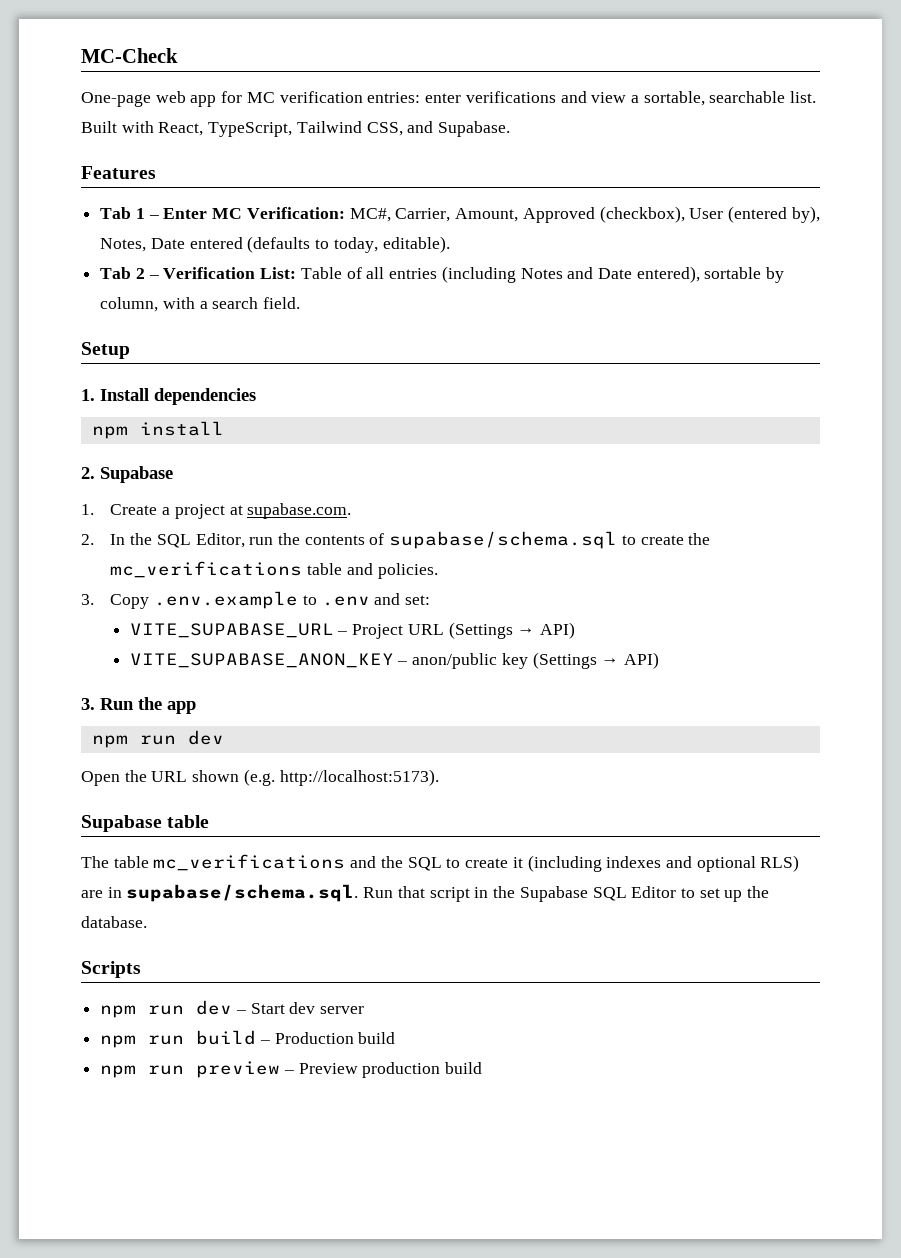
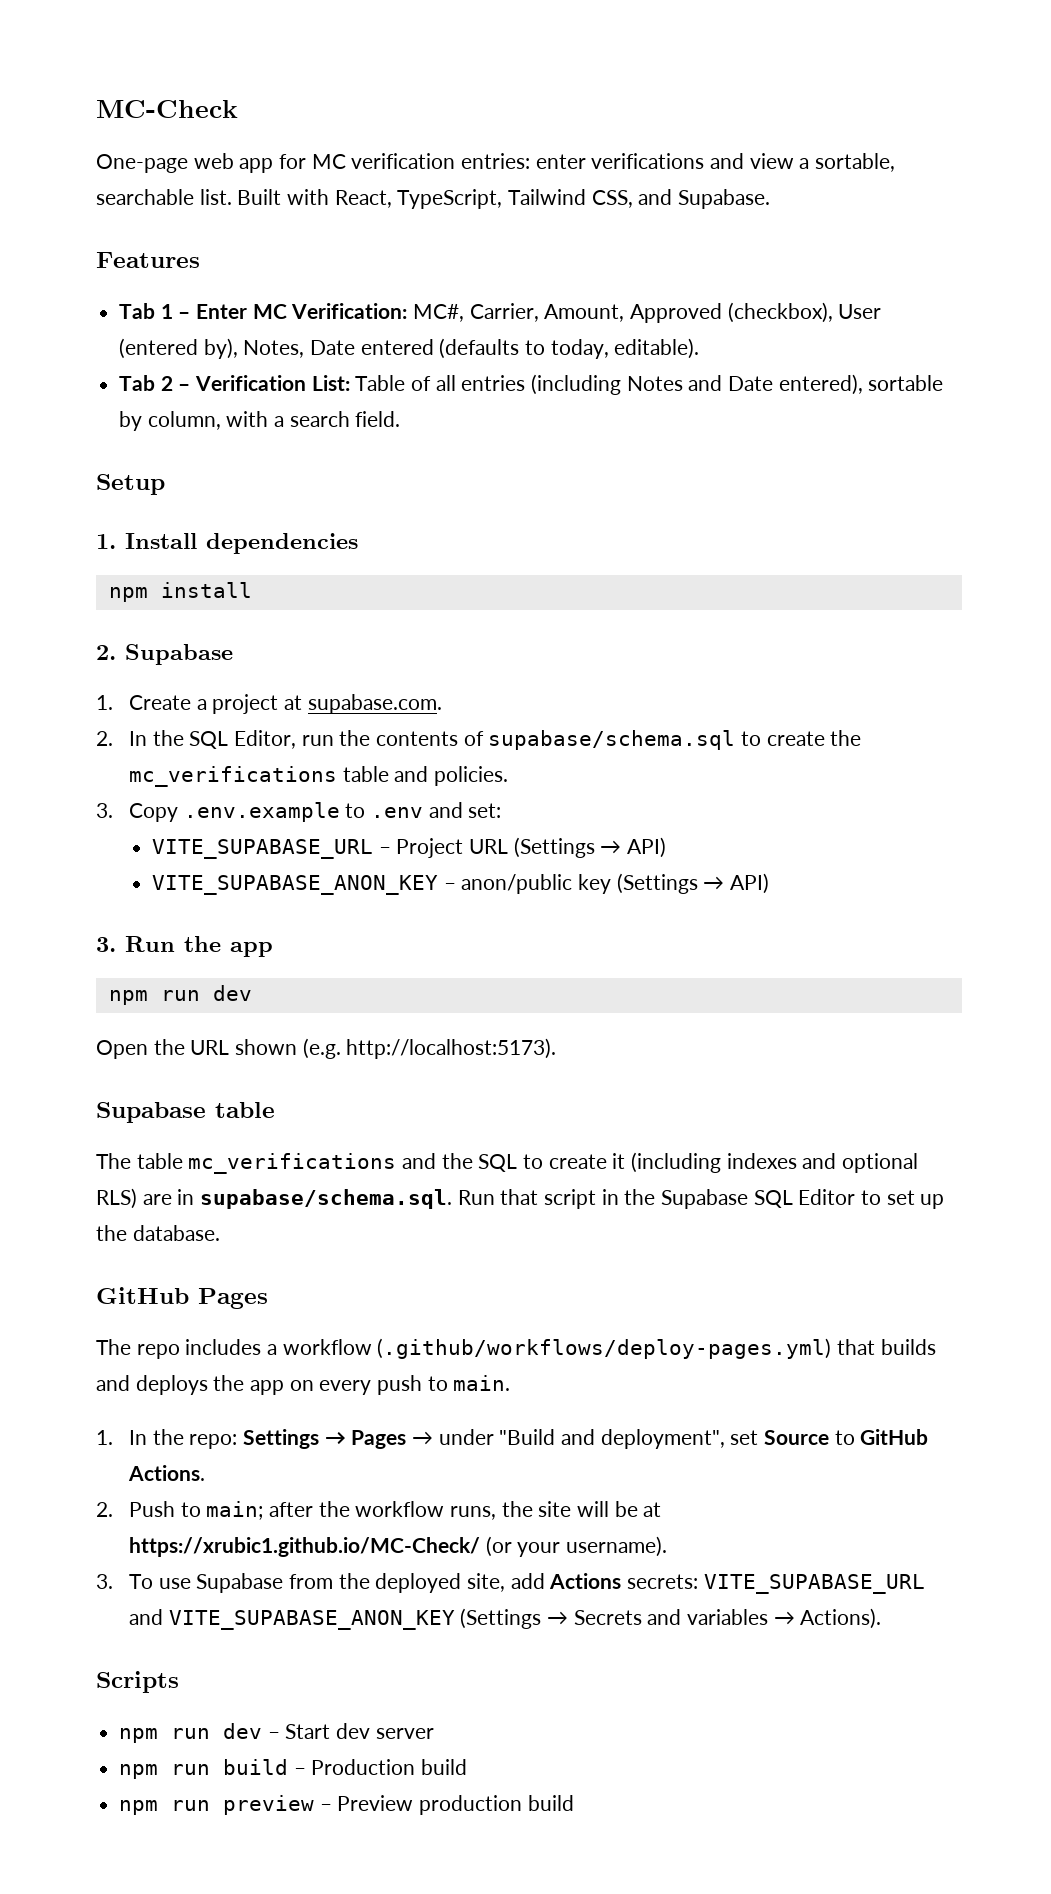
(147, 922) none -> [96,1287,268,1309] [96,1338,936,1359] [96,1375,511,1395] [96,1429,929,1449] [127,1465,205,1481] [96,1501,662,1520] [128,1536,667,1557] [96,1573,925,1594] [128,1608,882,1630] // GitHub Pages // The repo includes a workflow (.github/workflows/deploy-pages.yml) that builds and deploys the app on every push to main. // 1. In the repo: Settings → Pages → under "Build and deployment", set Source to GitHub Actions. // 2. Push to main; after the workflow runs, the site will be at https://xrubic1.github.io/MC-Check/ (or your username). // 3. To use Supabase from the deployed site, add Actions secrets: VITE_SUPABASE_URL and VITE_SUPABASE_ANON_KEY (Settings → Secrets and variables → Actions).

